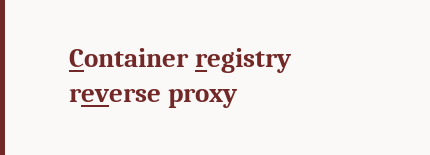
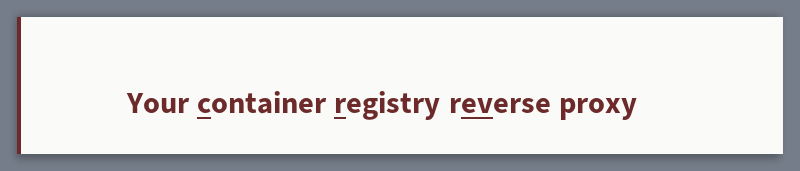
[69,48,189,67] Container -> [126,91,328,114] Your container

